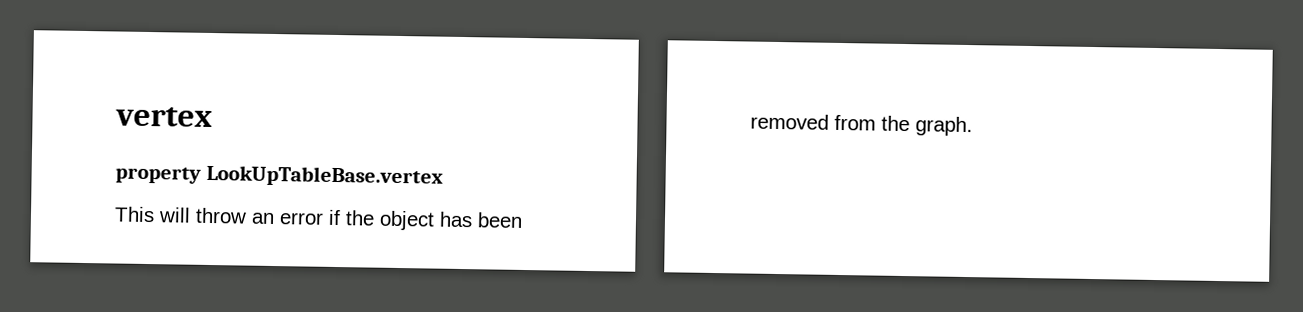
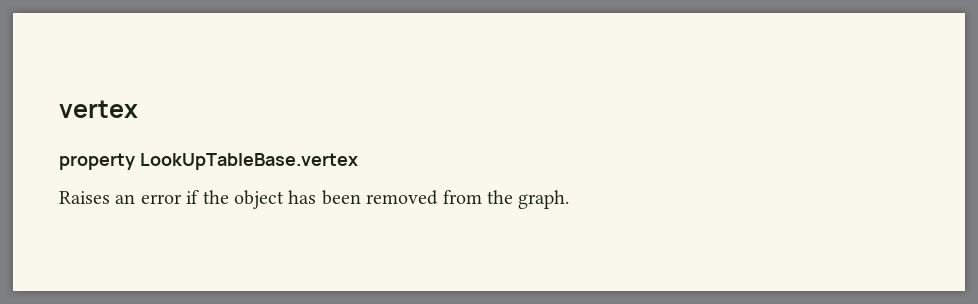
[114,206,247,224] This will throw -> [59,191,110,204] Raises

